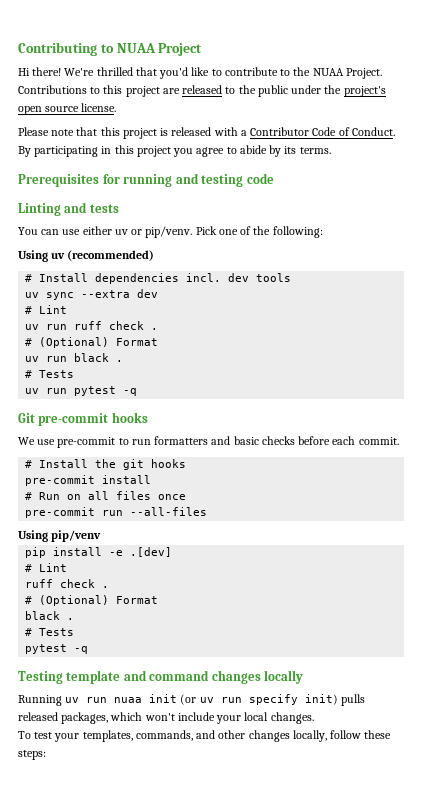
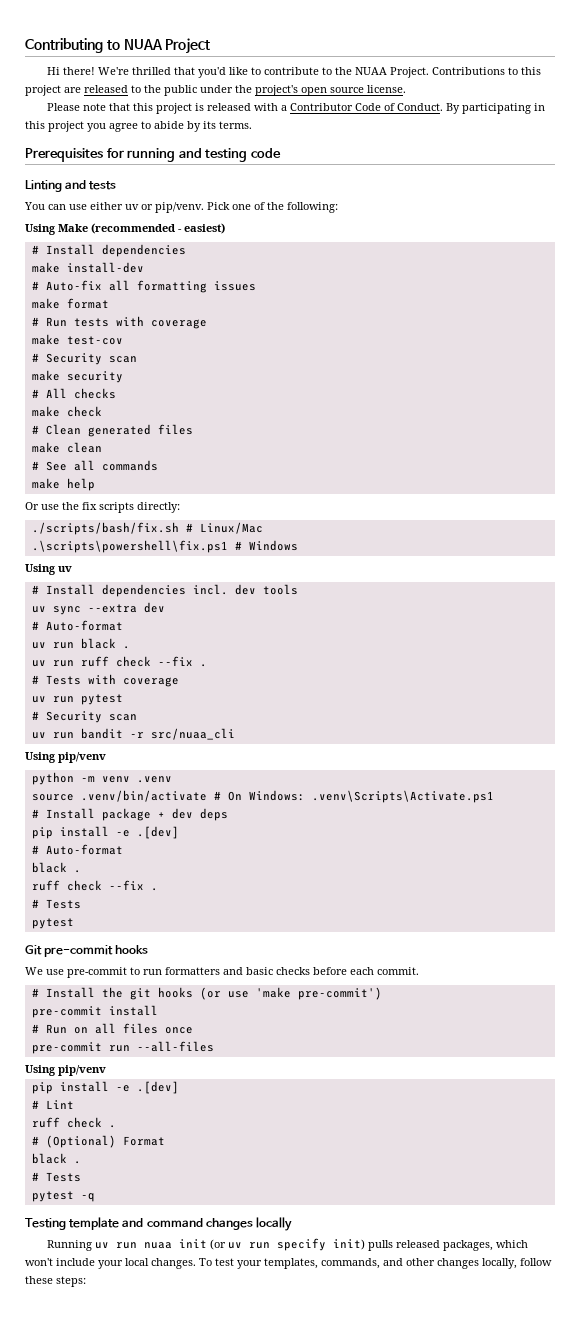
(323, 232) none -> [25,223,225,235] [31,244,186,257] [31,262,144,273] [31,280,256,293] [31,298,109,309] [31,316,207,329] [31,334,123,345] [31,353,137,365] [31,370,123,383] [31,388,116,399] [31,406,102,417] [31,424,193,437] [31,442,102,453] [31,460,158,471] [31,478,95,491] [25,502,180,513] [31,522,263,535] [31,540,298,553] // Using Make (recommended - easiest) // # Install dependencies // make install-dev // # Auto-fix all formatting issues // make format // # Run tests with coverage // make test-cov // # Security scan // make security // # All checks // make check // # Clean generated files // make clean // # See all commands // make help // Or use the fix scripts directly: // ./scripts/bash/fix.sh # Linux/Mac // .\scripts\powershell\fix.ps1 # Windows
[67,250,155,261] (recommended) -> (72, 569) none
[39,305,68,314] [25,321,159,330] [25,337,159,348] [25,353,124,362] [25,370,75,378] Lint // uv run ruff check . // # (Optional) Format // uv run black . // # Tests -> [45,620,123,631] [31,638,130,649] [31,656,207,667] [31,674,179,687] Auto-format // uv run black . // uv run ruff check --fix . // # Tests with coverage
[123,388,138,396] -q -> [31,711,137,723] [31,728,235,740] [25,752,106,763] [31,772,172,785] [31,790,494,803] [31,808,228,821] [31,826,179,839] [31,844,123,855] [31,862,81,873] [31,880,158,891] [31,899,81,909] [31,918,74,929] // # Security scan // uv run bandit -r src/nuaa_cli // Using pip/venv // python -m venv .venv // source .venv/bin/activate # On Windows: .venv\Scripts\Activate.ps1 // # Install package + dev deps // pip install -e .[dev] // # Auto-format // black . // ruff check --fix . // # Tests // pytest
(187, 463) none -> [199,987,382,1000] (or use 'make pre-commit')
(314, 718) // -> (196, 1263) none

